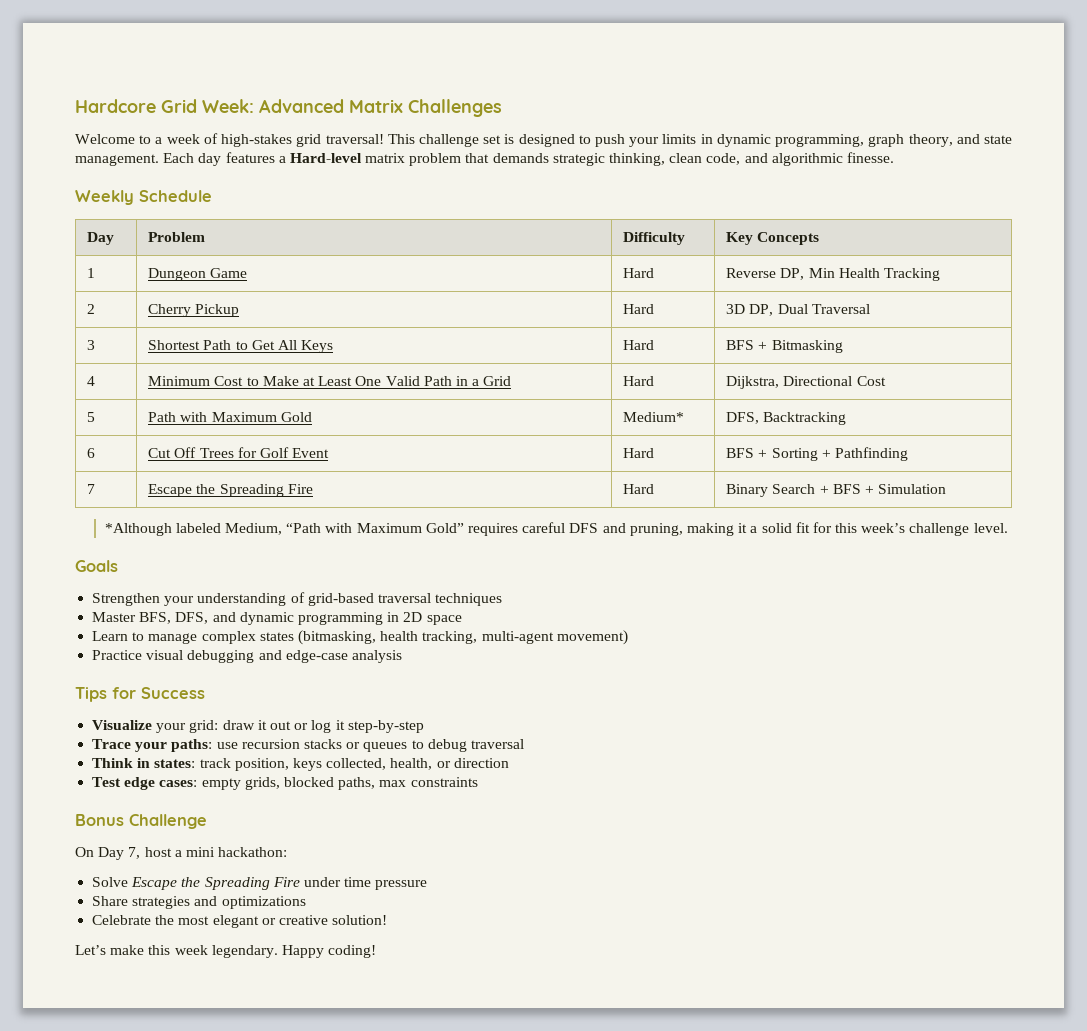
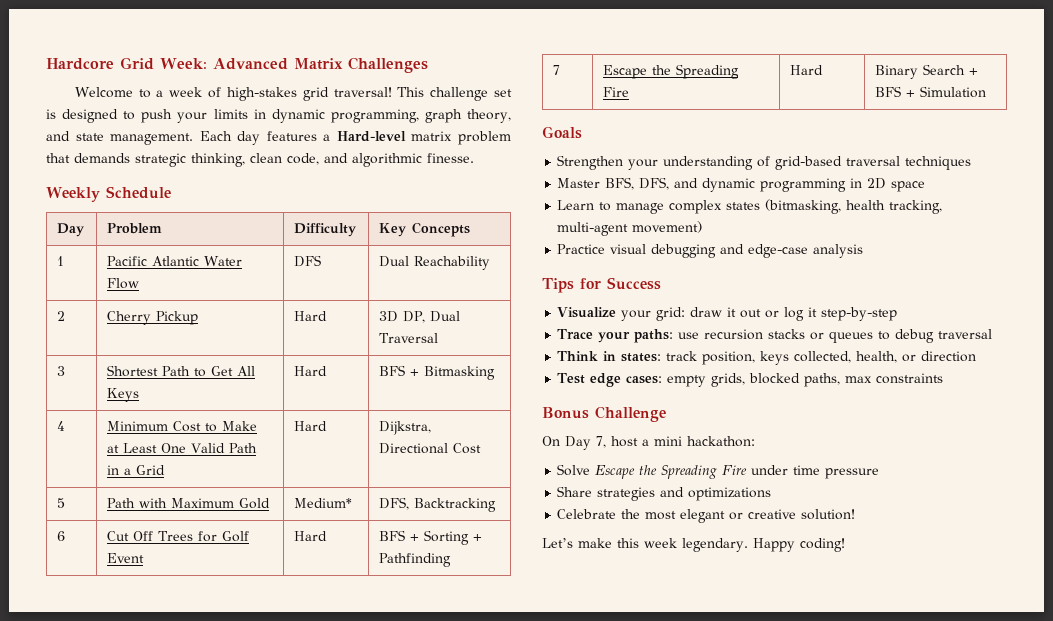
[148,268,248,281] [623,268,655,278] [726,268,941,281] Dungeon Game | Hard | Reverse DP, Min Health Tracking -> [107,256,243,266] [107,278,140,289] [294,255,322,267] [379,256,491,270] Pacific Atlantic Water Flow | DFS | Dual Reachability
[104,522,1008,536] // *Although labeled Medium, “Path with Maximum Gold” requires careful DFS and pruning, making it a solid fit for this week’s challenge level. -> (987, 92) none

